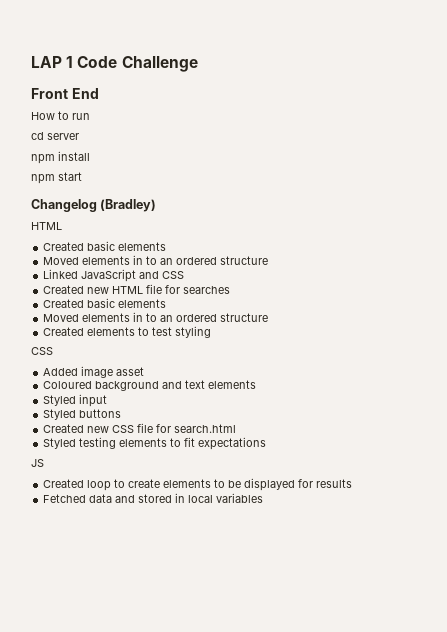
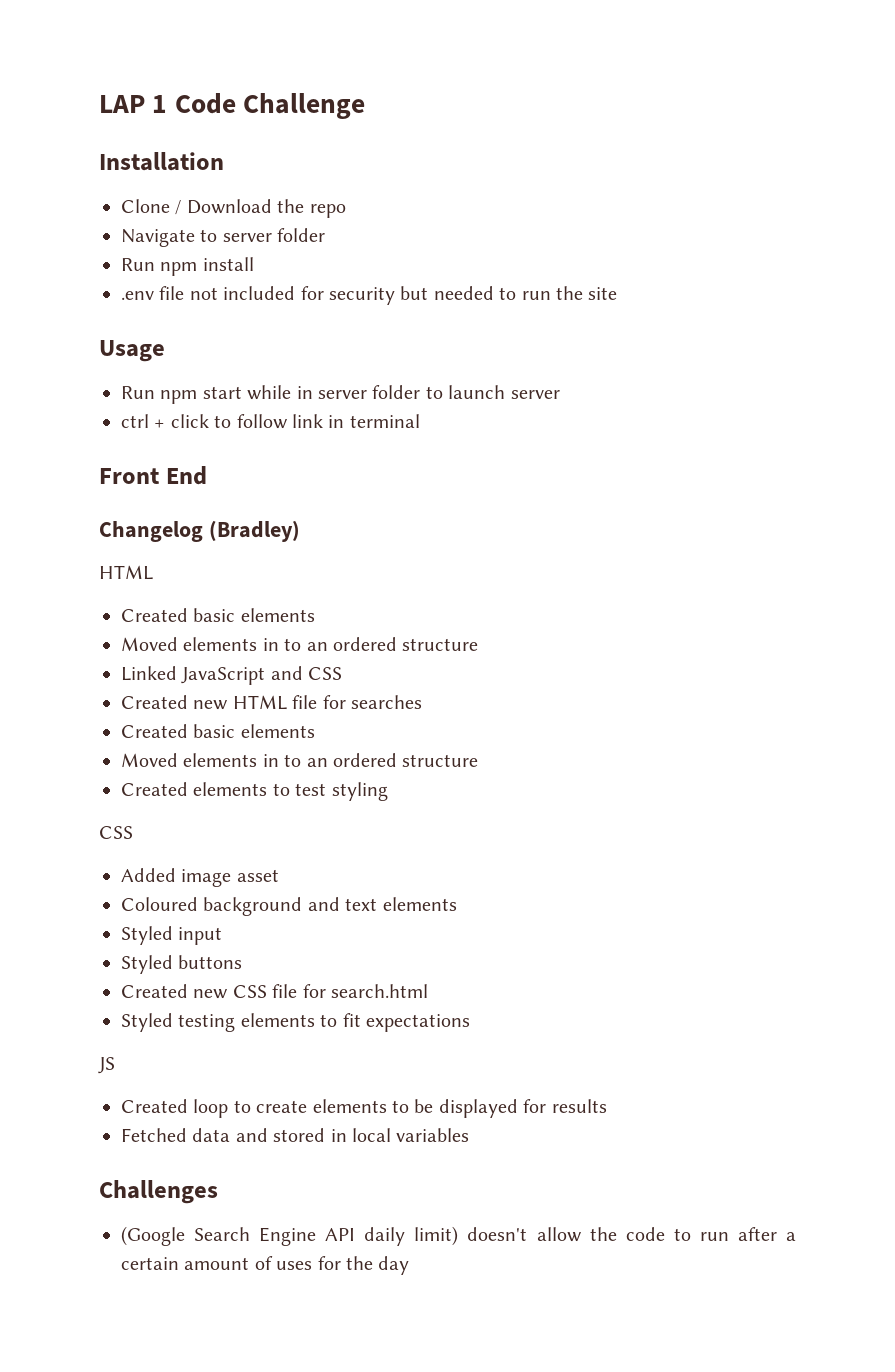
[31,88,99,99] [31,111,90,120] [31,132,79,140] [31,151,90,164] [31,172,82,184] Front End // How to run // cd server // npm install // npm start -> [99,152,224,171] [121,199,346,218] [121,228,326,247] [121,257,254,276] [121,286,618,305] [99,340,165,362] [121,385,560,404] [121,414,420,429] [99,466,207,485] Installation // Clone / Download the repo // Navigate to server folder // Run npm install // .env file not included for security but needed to run the site // Usage // Run npm start while in server folder to launch server // ctrl + click to follow link in terminal // Front End
(264, 498) none -> [99,1180,218,1204] [121,1226,797,1246] [121,1256,410,1275] // Challenges // (Google Search Engine API daily limit) doesn't allow the code to run after a certain amount of uses for the day

